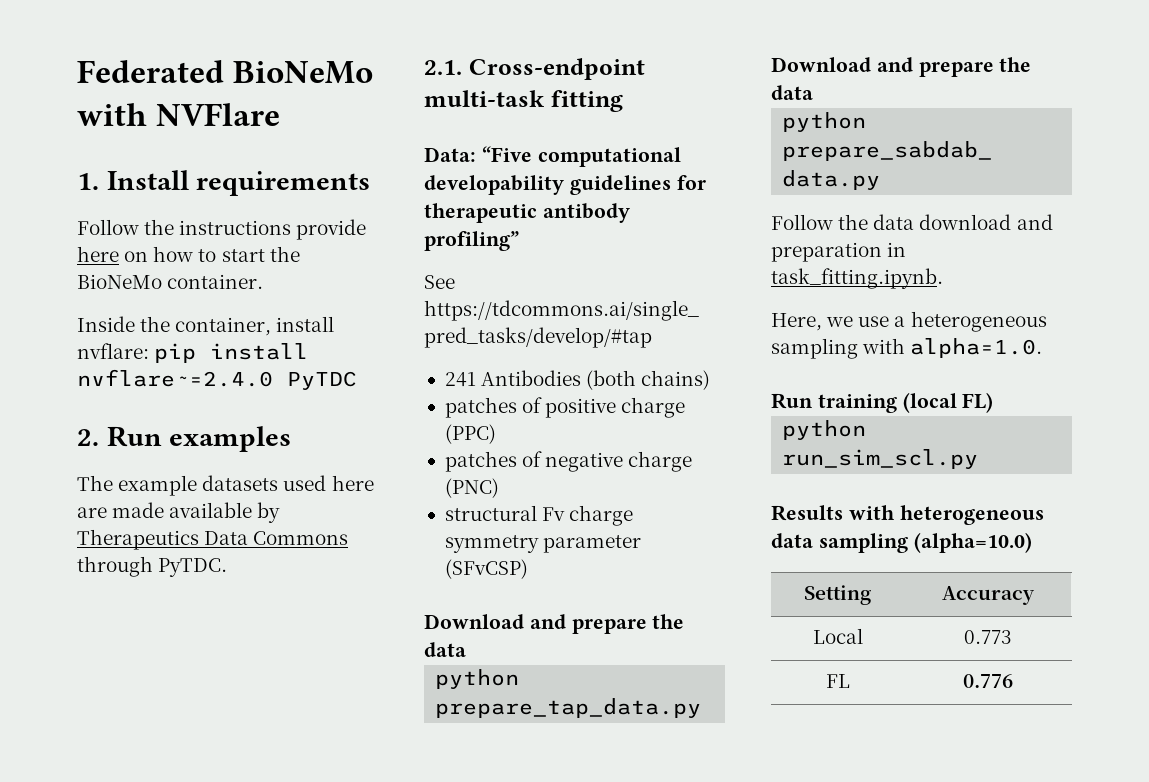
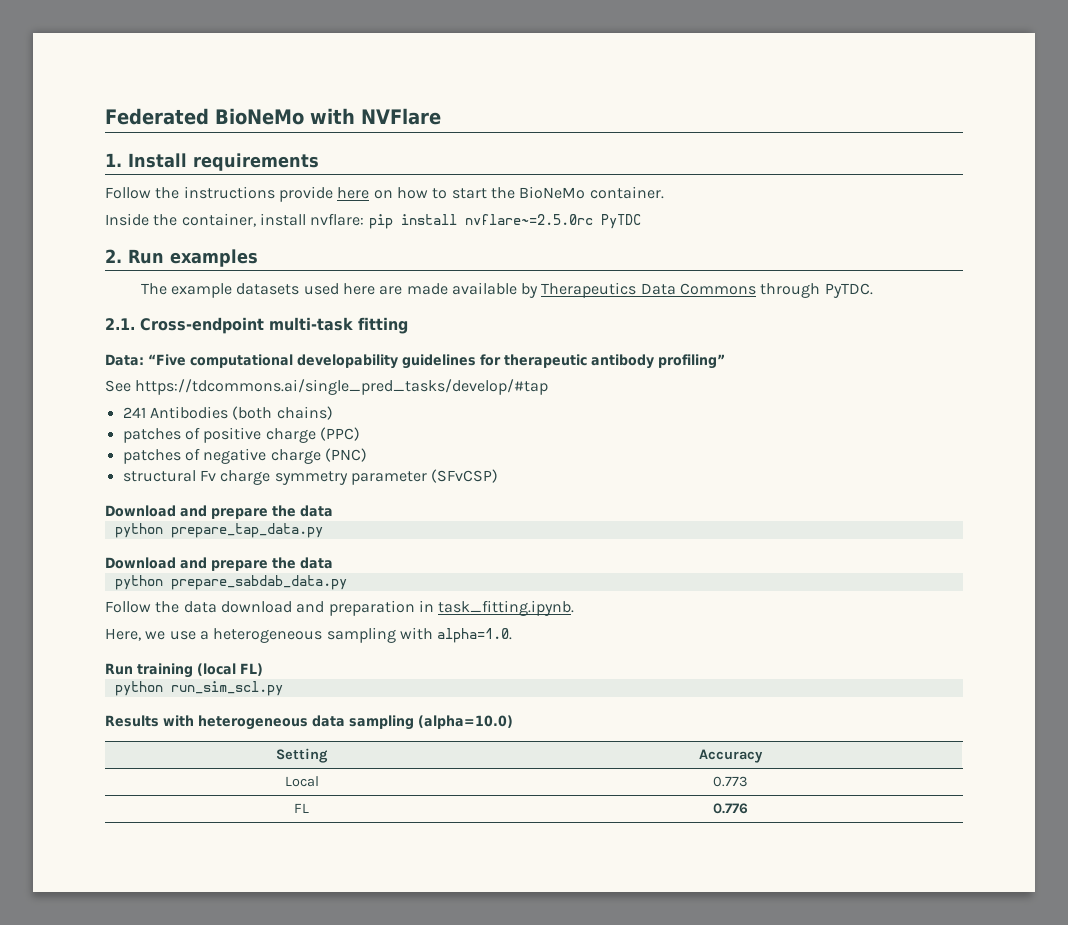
[77,369,273,387] nvflare~=2.4.0 -> [464,214,593,225] nvflare~=2.5.0rc

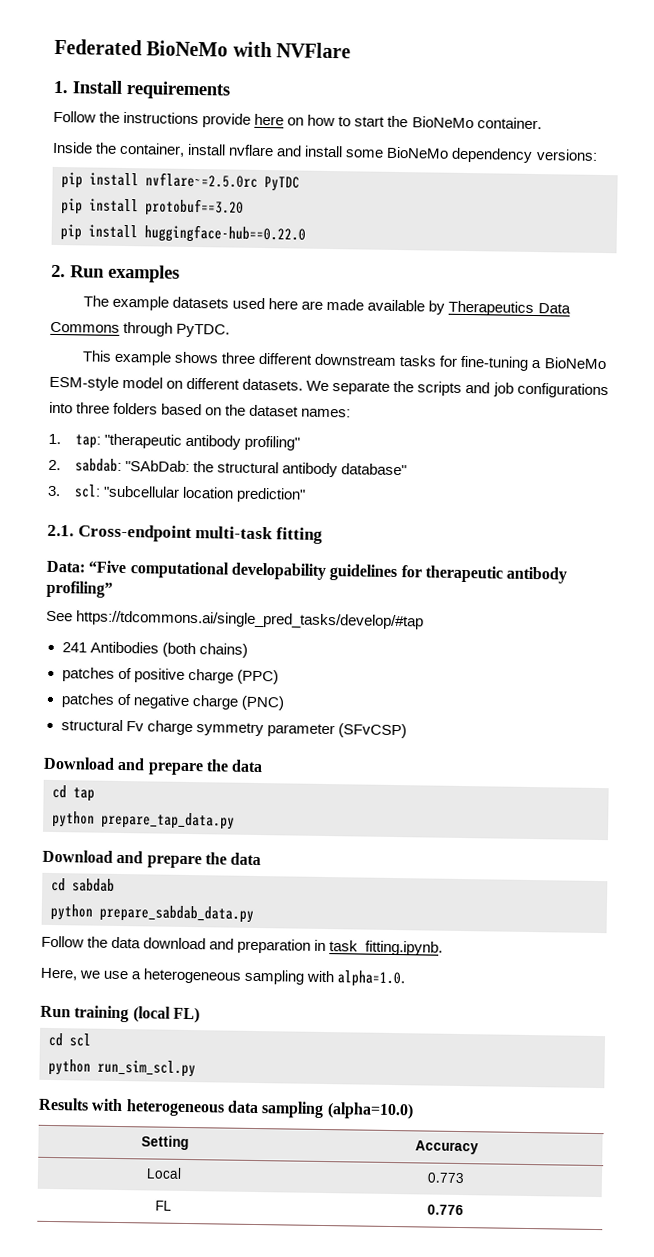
[310,213,641,229] nvflare: pip install nvflare~=2.5.0rc PyTDC -> [228,144,598,163] [61,172,300,192] [61,198,244,217] [60,224,306,244] nvflare and install some BioNeMo dependency versions: // pip install nvflare~=2.5.0rc PyTDC // pip install protobuf==3.20 // pip install huggingface-hub==0.22.0
(873, 290) none -> [82,350,606,371] [49,375,609,399] [49,401,352,418] [48,433,301,451] [48,458,408,478] [47,484,307,503] // This example shows three different downstream tasks for fine-tuning a BioNeMo ESM-style model on different datasets. We separate the scripts and job configurations into three folders based on the dataset names: // 1. tap: "therapeutic antibody profiling" // 2. sabdab: "SAbDab: the structural antibody database" // 3. scl: "subcellular location prediction"
(333, 511) none -> [52,784,95,802] // cd tap
(333, 563) none -> [51,877,115,892] // cd sabdab
(263, 669) none -> [48,1032,92,1047] // cd scl

